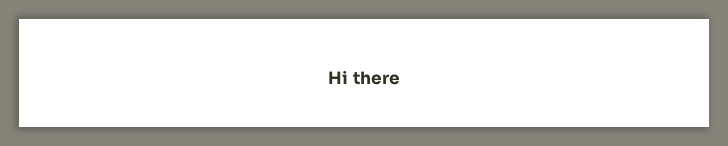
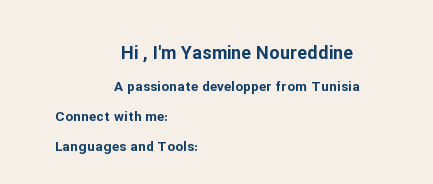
[352,71,400,85] there -> [143,45,353,63] [114,81,360,94] [55,111,169,121] [55,141,199,154] , I'm Yasmine Noureddine // A passionate developper from Tunisia // Connect with me: // Languages and Tools:

